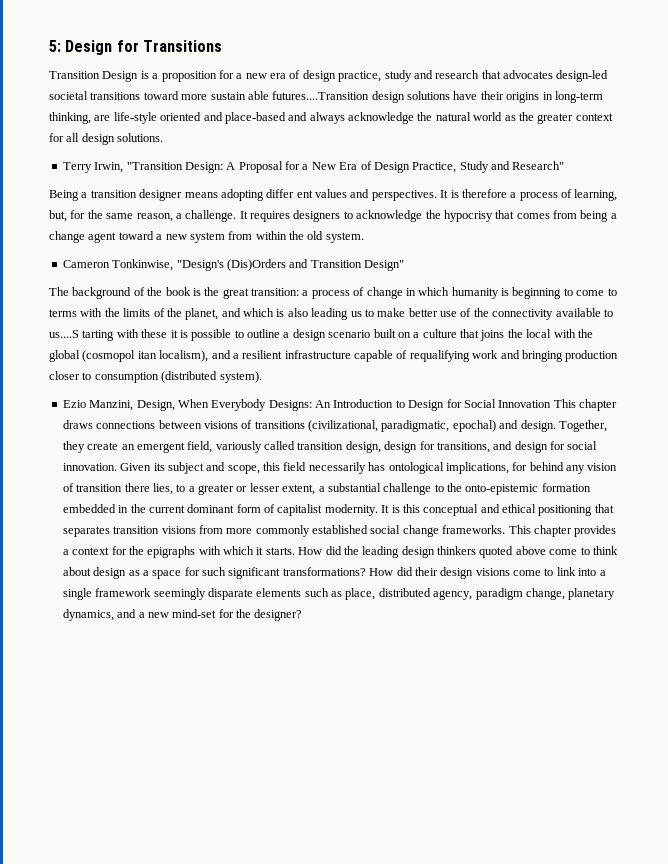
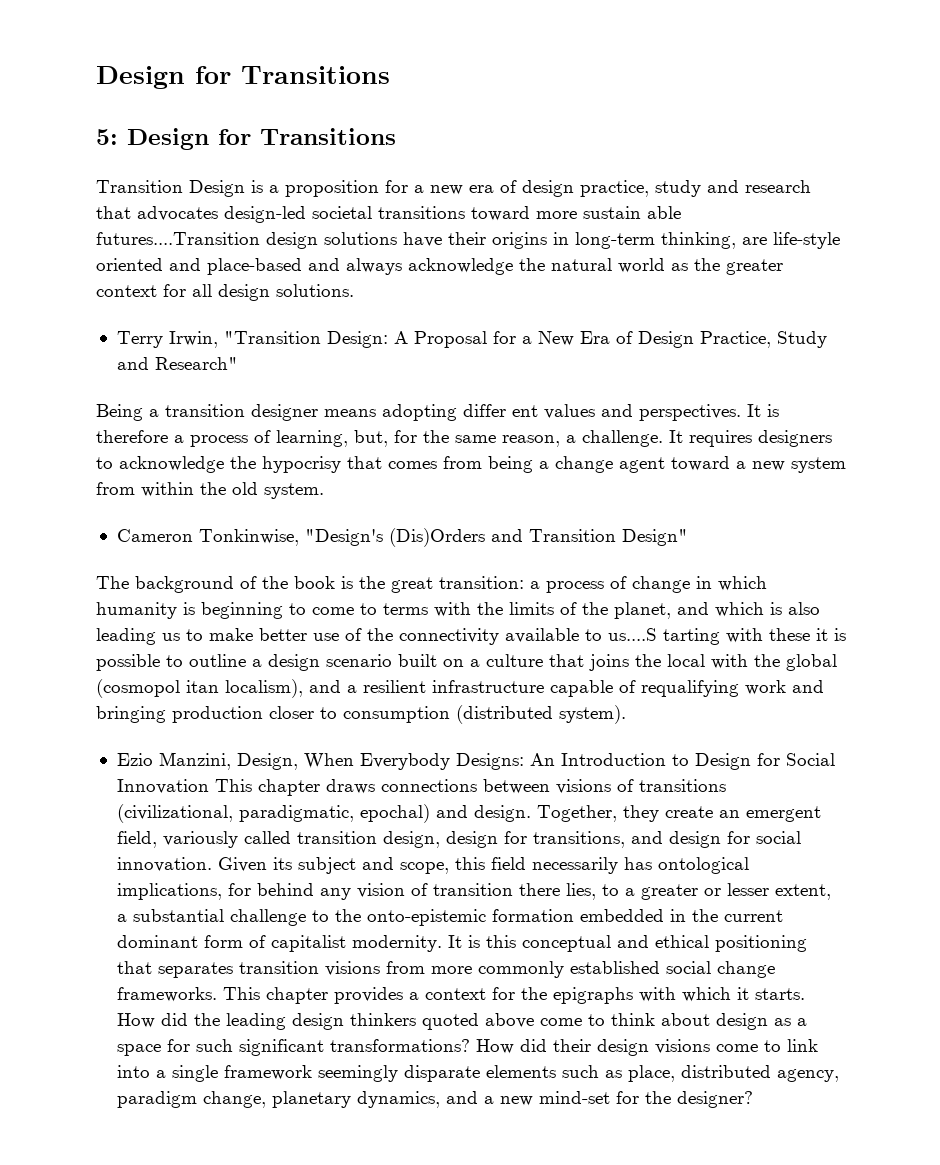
(49, 46) none -> [96,66,390,89] Design for Transitions //

